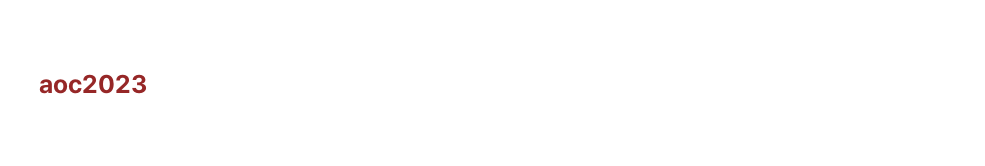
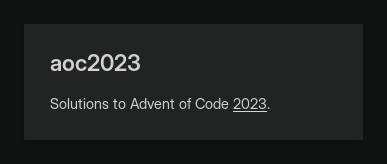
(147, 84) none -> [50,98,270,109] // Solutions to Advent of Code 2023.

